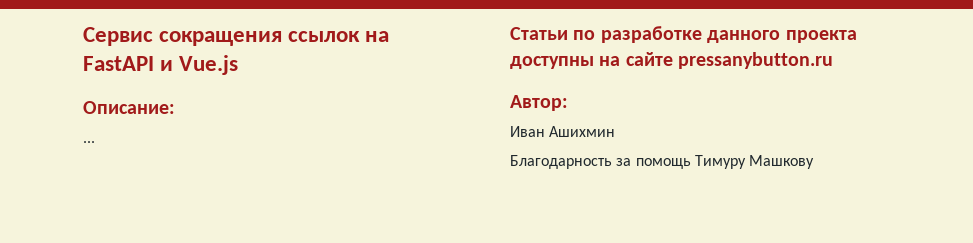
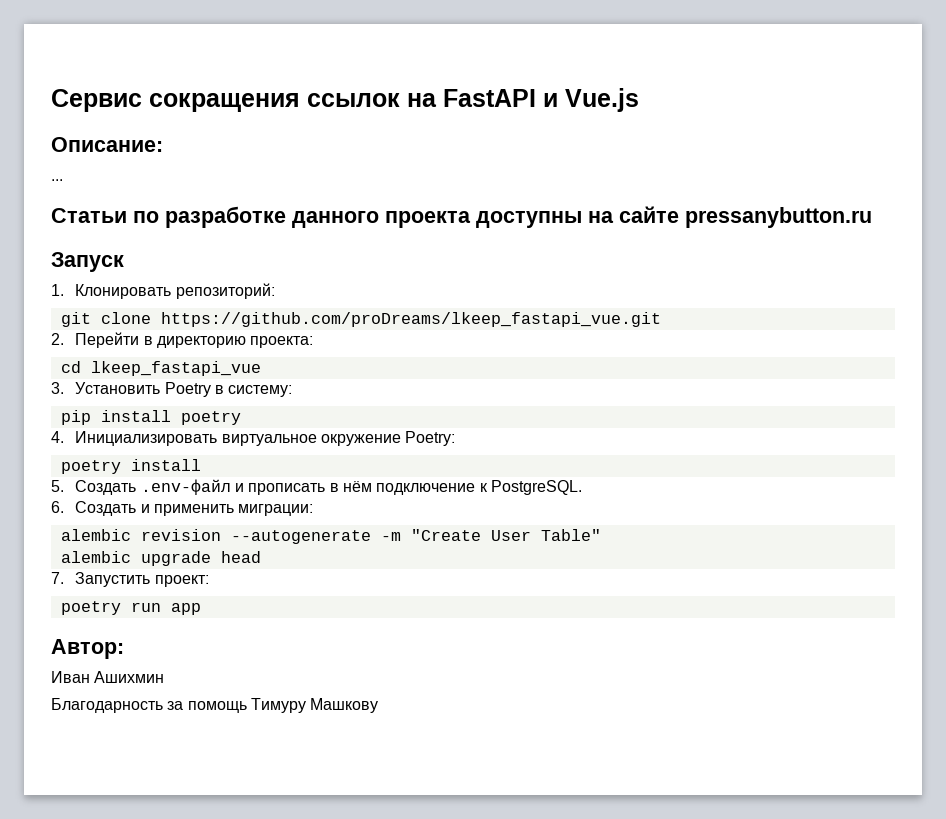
(834, 60) none -> [51,252,124,272] [51,283,275,299] [60,312,661,327] [51,332,314,348] [60,361,261,376] [51,382,293,397] [60,410,241,425] [51,431,456,446] [60,459,201,474] [51,479,582,495] [51,501,314,516] [60,529,601,544] [60,551,261,566] [51,572,209,587] [60,601,201,615] // Запуск // 1. Клонировать репозиторий: // git clone https://github.com/proDreams/lkeep_fastapi_vue.git // 2. Перейти в директорию проекта: // cd lkeep_fastapi_vue // 3. Установить Poetry в систему: // pip install poetry // 4. Инициализировать виртуальное окружение Poetry: // poetry install // 5. Создать .env-файл и прописать в нём подключение к PostgreSQL. // 6. Создать и применить миграции: // alembic revision --autogenerate -m "Create User Table" // alembic upgrade head // 7. Запустить проект: // poetry run app

